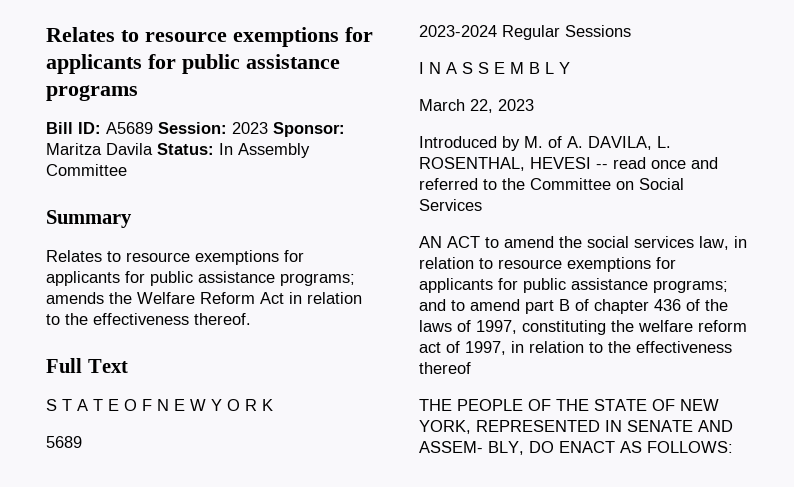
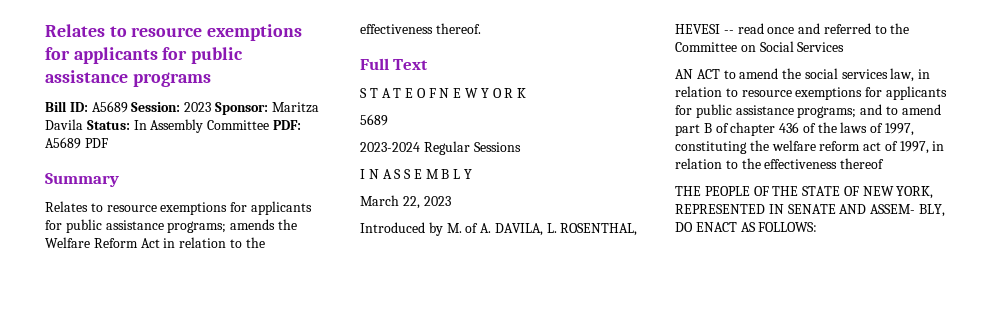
(127, 170) none -> [272,120,301,130] [45,137,108,149] PDF: A5689 PDF

